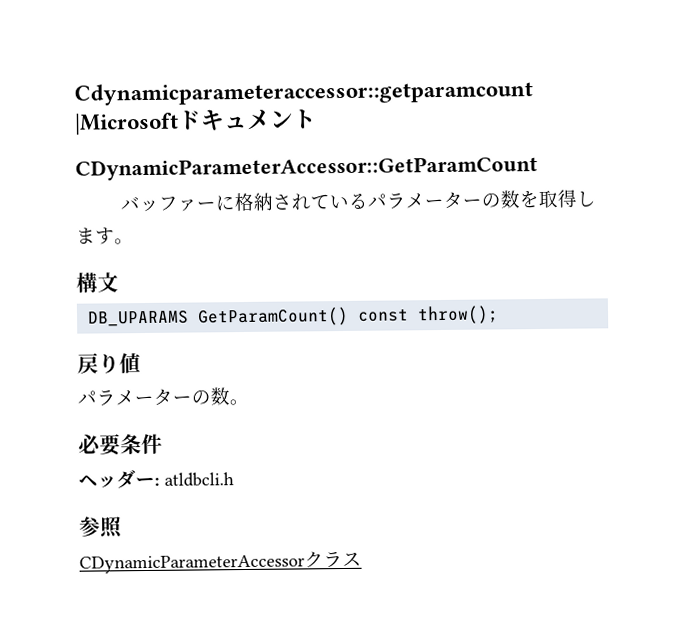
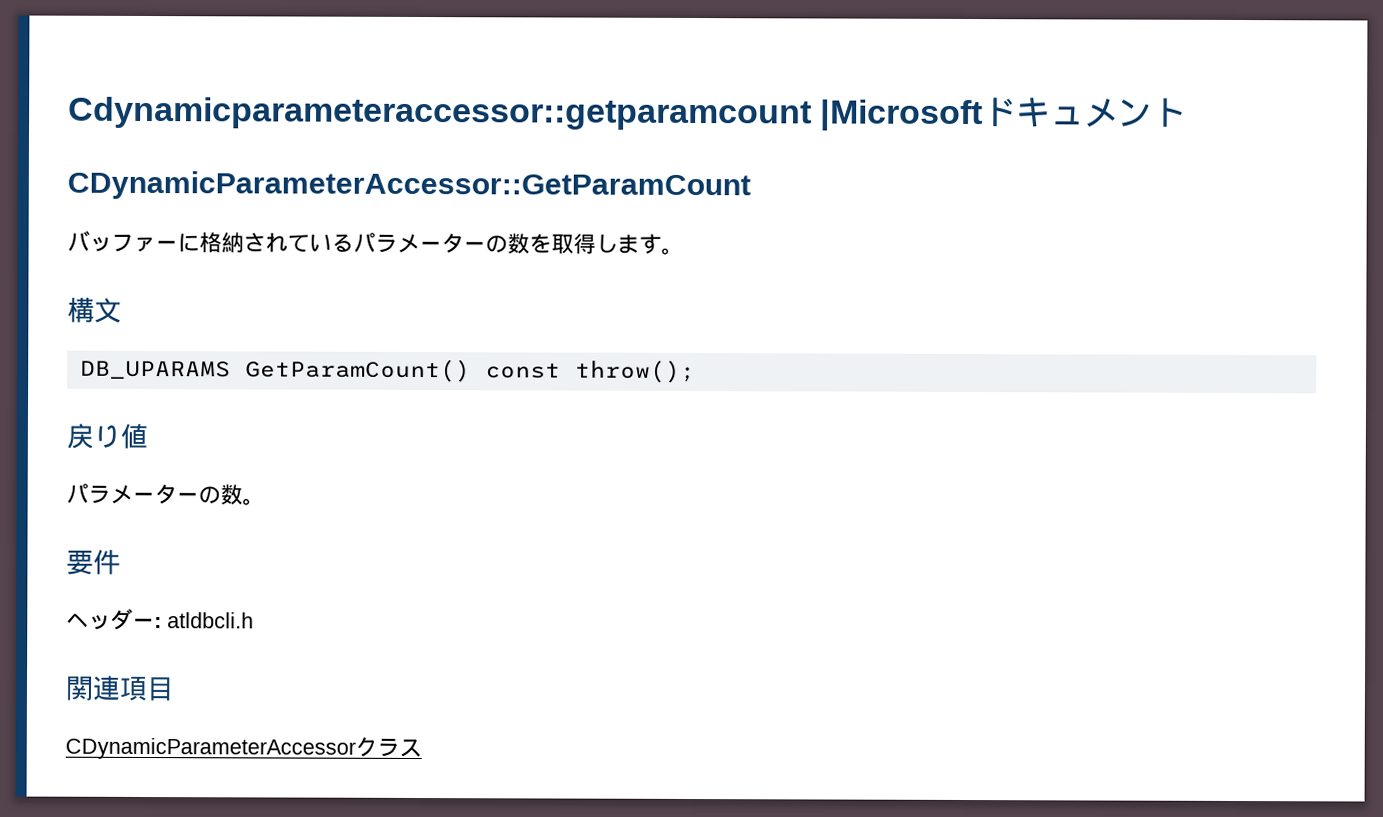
[78,434,142,456] 必要条 -> [66,549,94,575] 要
[79,516,123,539] 参照 -> [65,675,175,702] 関連項目

